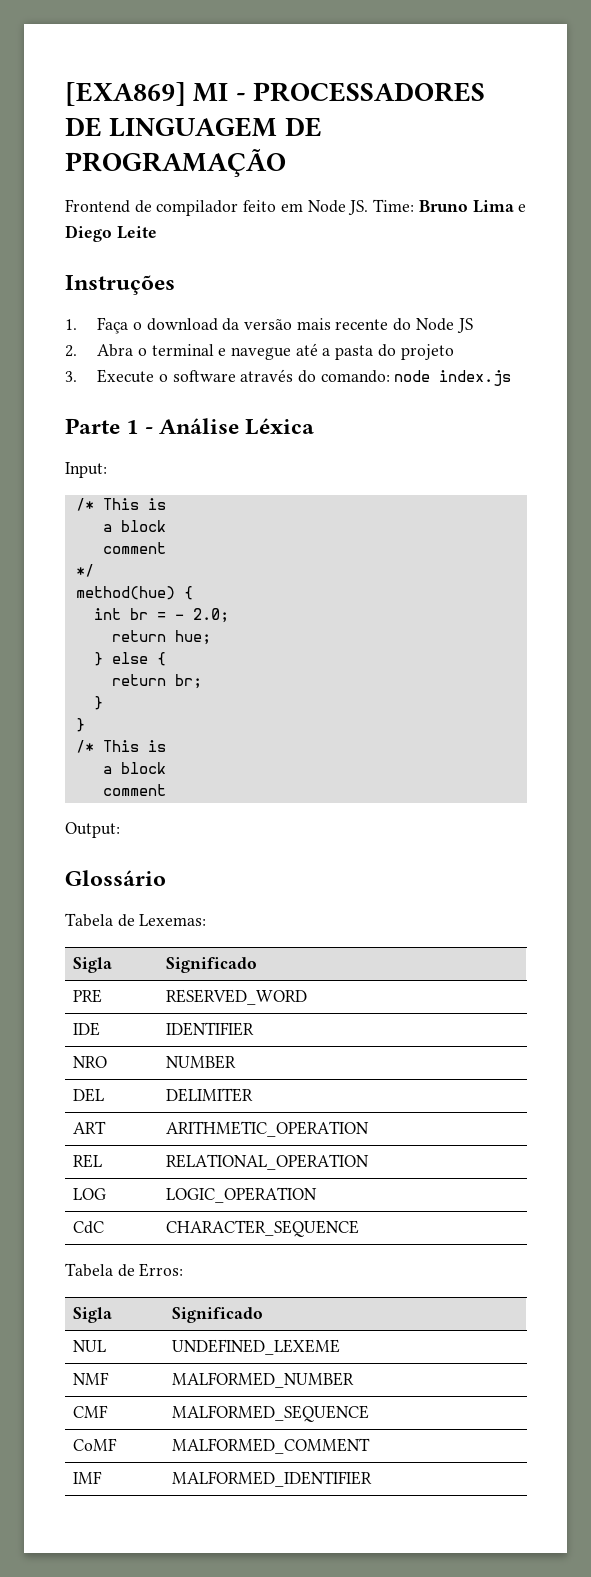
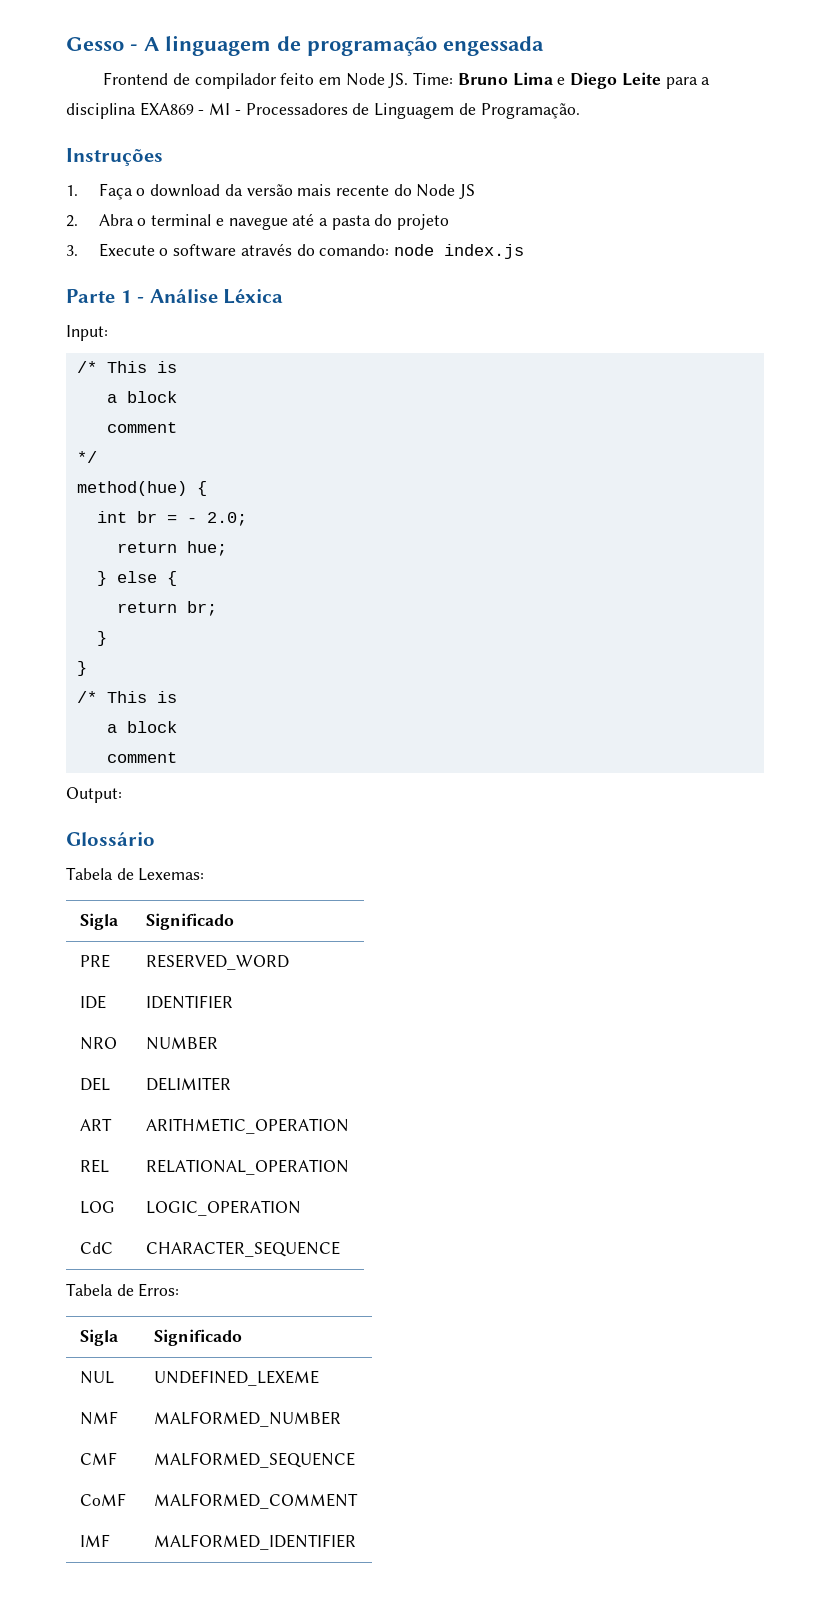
[65,82,486,106] [65,117,322,137] [65,148,286,177] [EXA869] MI - PROCESSADORES DE LINGUAGEM DE PROGRAMAÇÃO -> [66,35,544,56] Gesso - A linguagem de programação engessada
(157, 232) none -> [665,77,711,89] [66,102,580,119] para a disciplina EXA869 - MI - Processadores de Linguagem de Programação.

